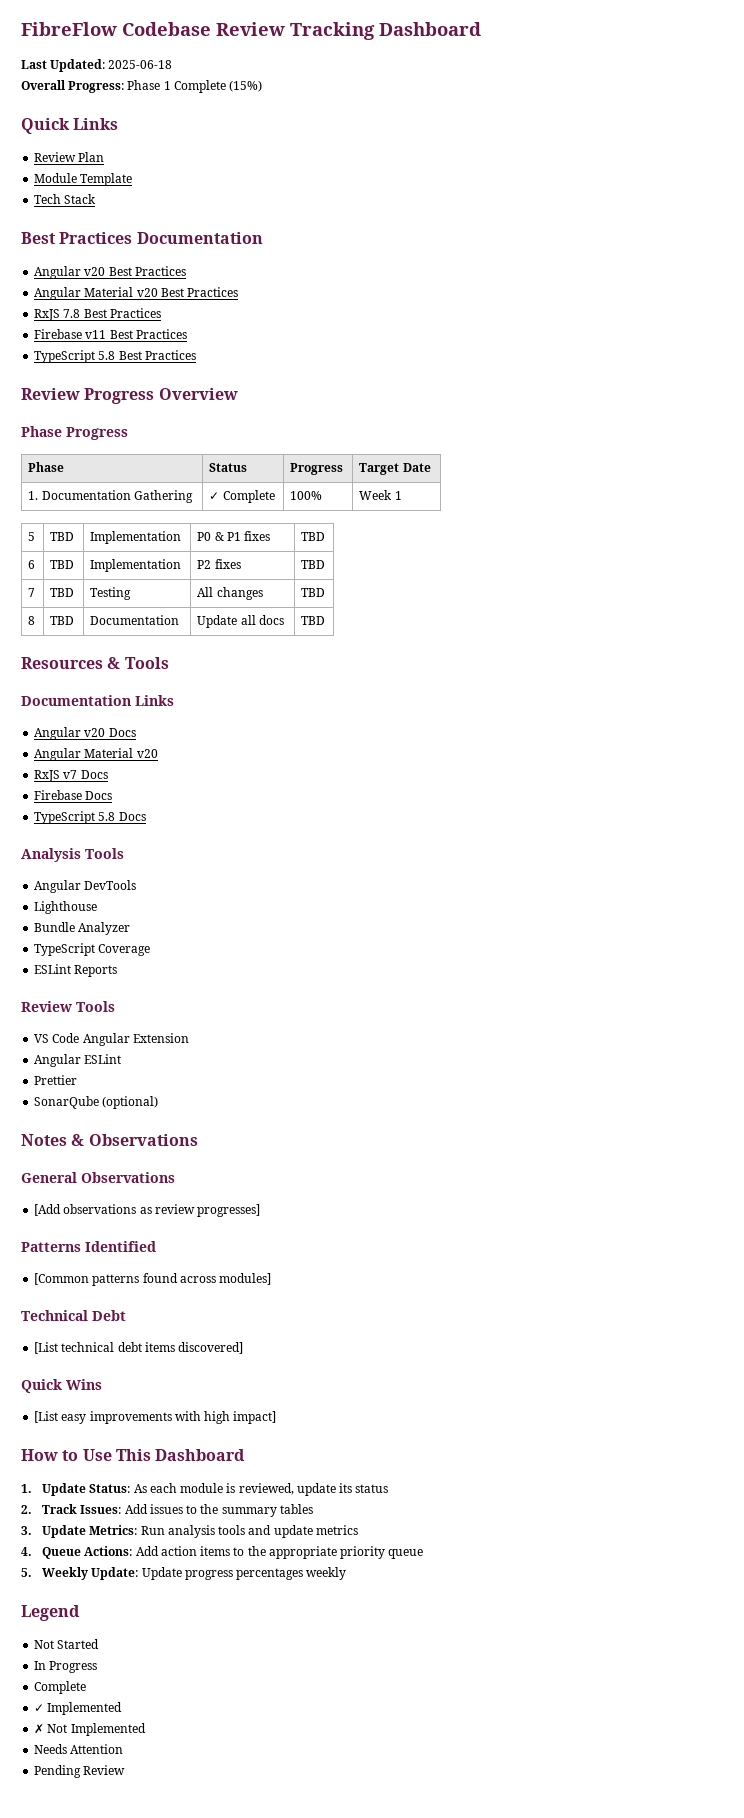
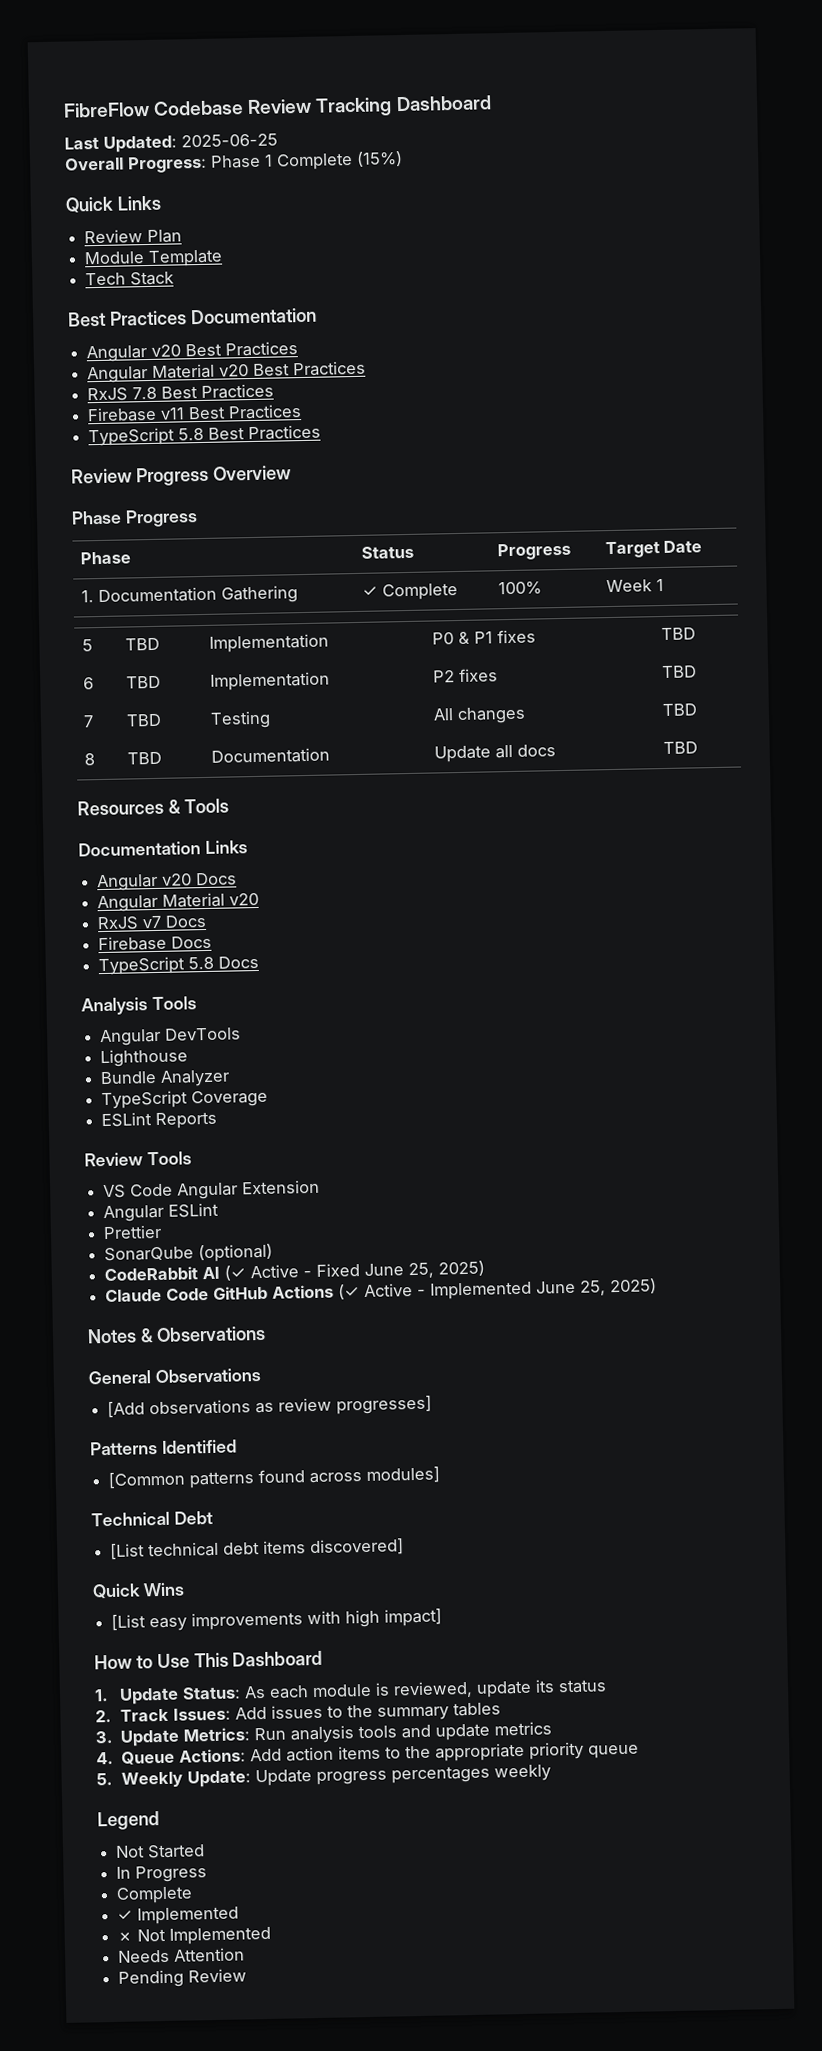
[108,60,173,69] 2025-06-18 -> [181,133,278,148] 2025-06-25
(159, 1102) none -> [104,1260,486,1282] [105,1278,658,1303] // CodeRabbit AI (✓ Active - Fixed June 25, 2025) // Claude Code GitHub Actions (✓ Active - Implemented June 25, 2025)

